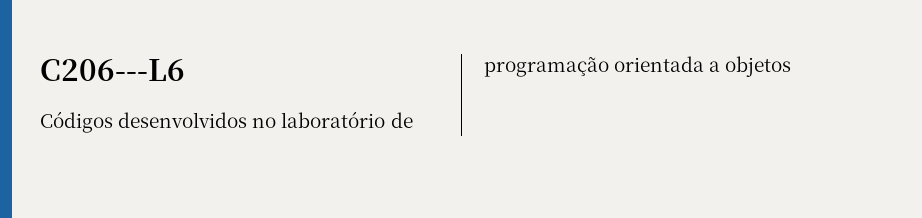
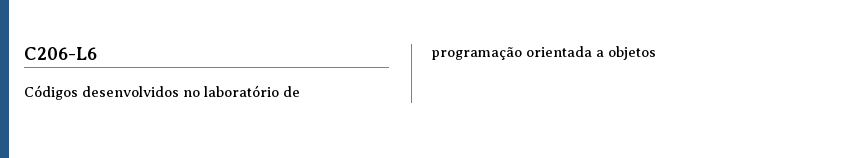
[40,59,185,81] C206---L6 -> [24,47,97,60] C206-L6

